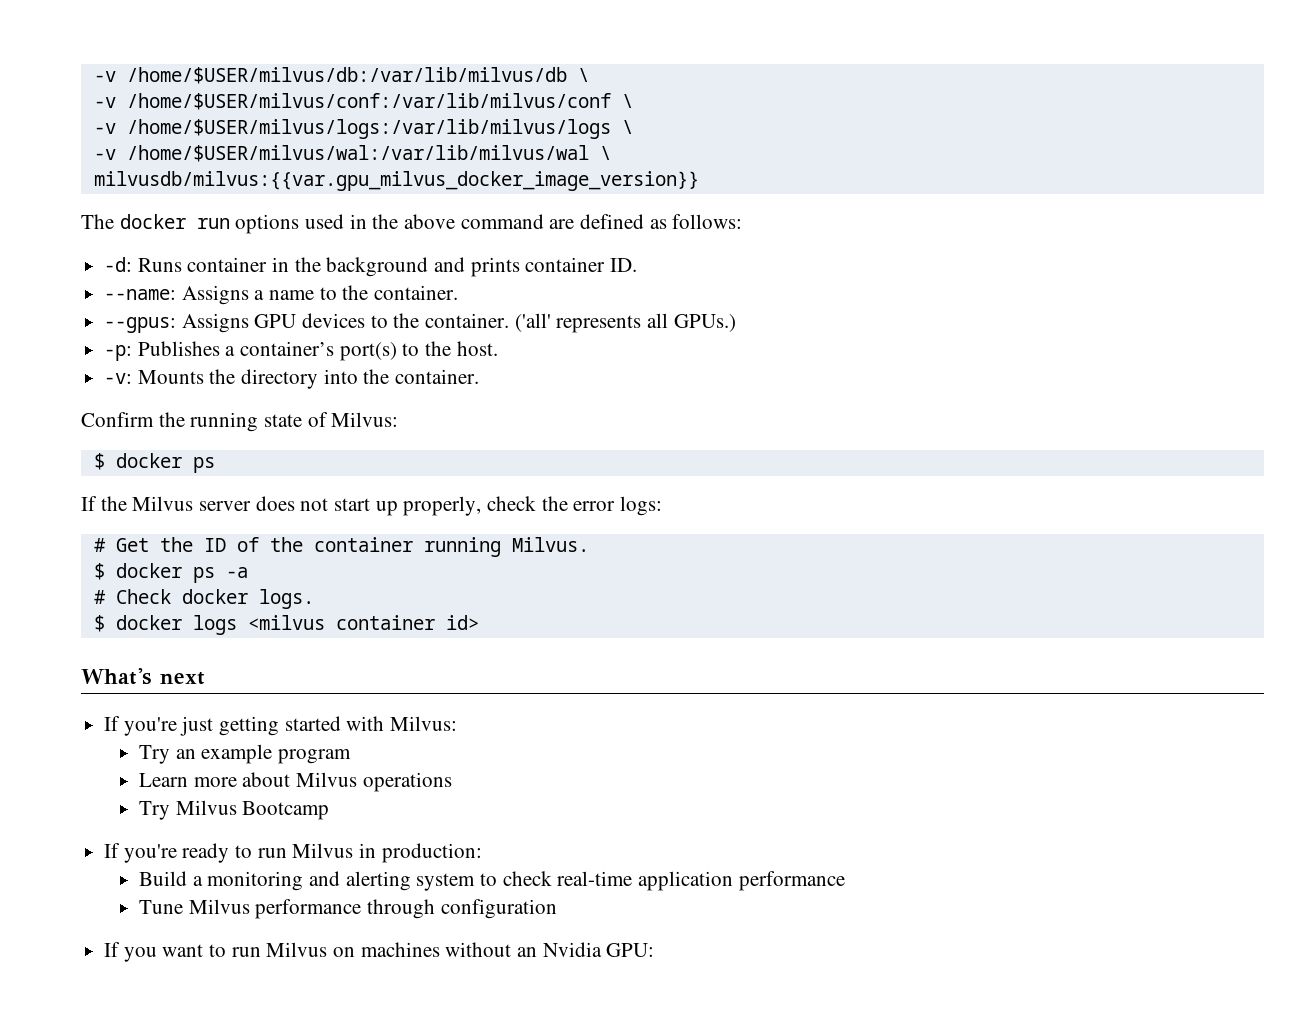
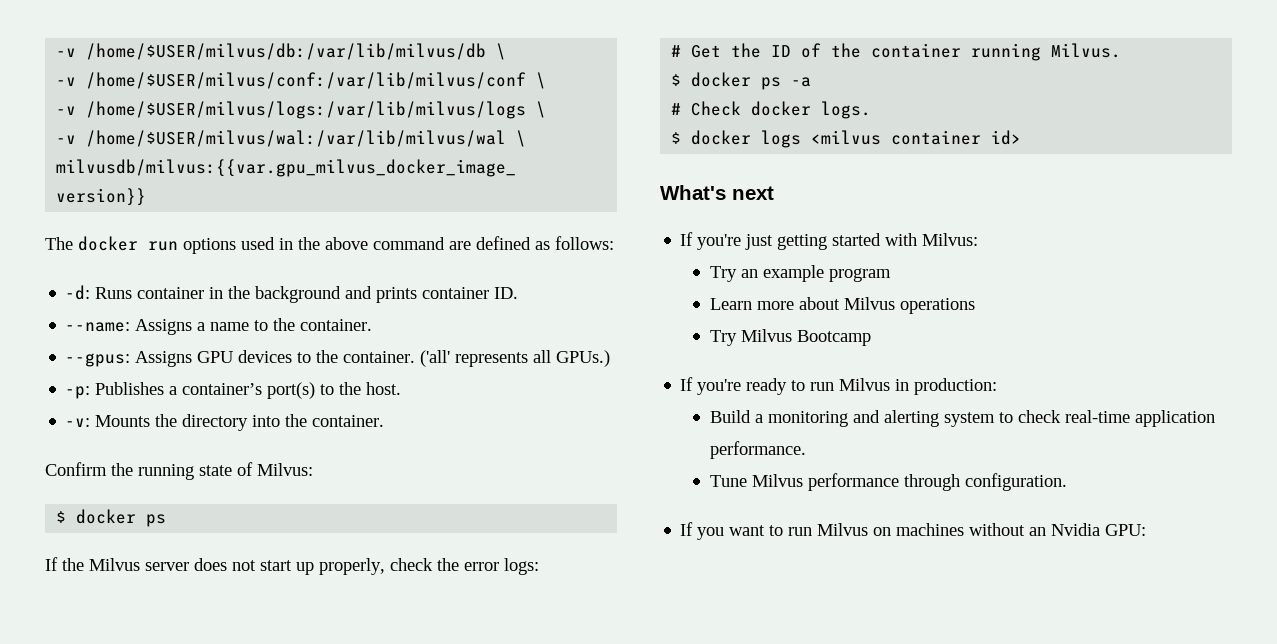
[738,871,845,891] performance -> [709,441,806,459] performance.
[440,899,557,919] configuration -> [964,473,1067,491] configuration.

